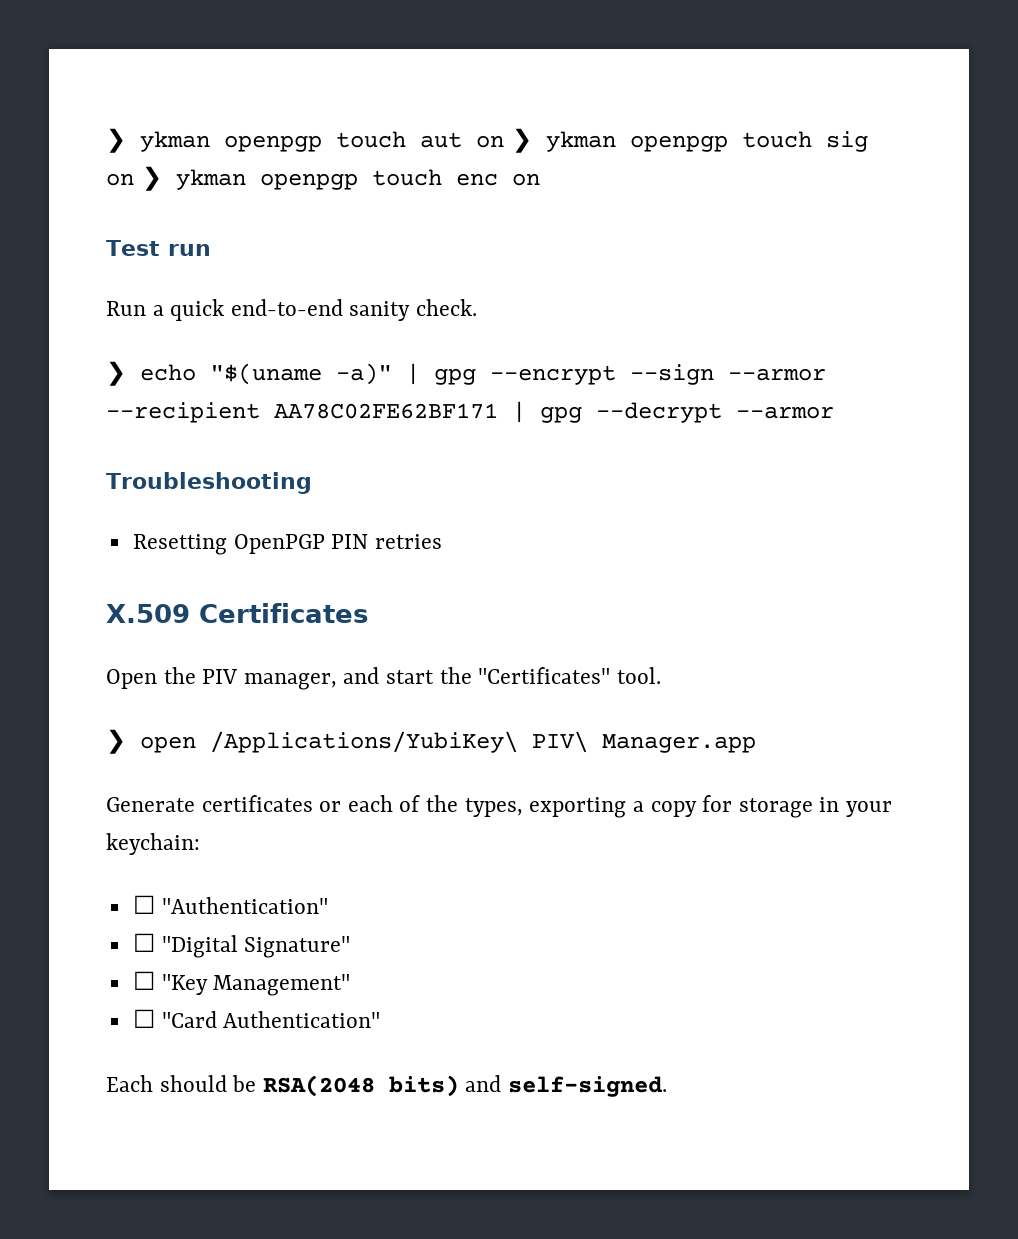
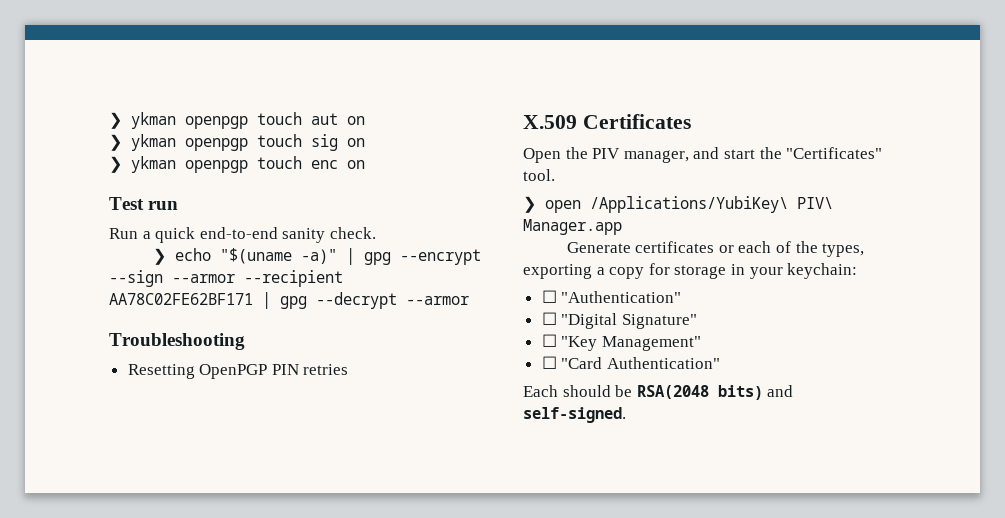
(504, 141) none -> (365, 120) //
(134, 179) none -> (365, 142) //

